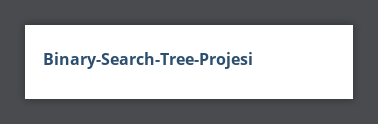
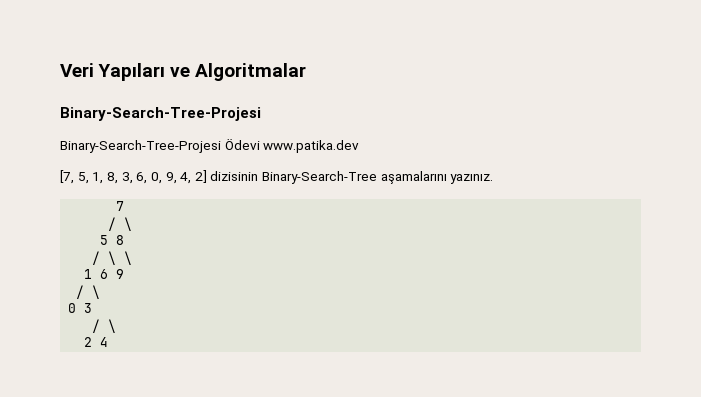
[43,52,253,69] Binary-Search-Tree-Projesi -> [60,63,307,81] [60,107,261,121] [60,139,360,153] [60,170,494,184] [116,201,125,211] [108,217,133,231] [100,235,125,245] [92,251,133,265] [84,269,125,279] [76,285,101,299] [68,303,93,313] [92,319,117,333] [84,337,109,347] Veri Yapıları ve Algoritmalar // Binary-Search-Tree-Projesi // Binary-Search-Tree-Projesi Ödevi www.patika.dev // [7, 5, 1, 8, 3, 6, 0, 9, 4, 2] dizisinin Binary-Search-Tree aşamalarını yazınız. // 7 // / \ // 5 8 // / \ \ // 1 6 9 // / \ // 0 3 // / \ // 2 4

